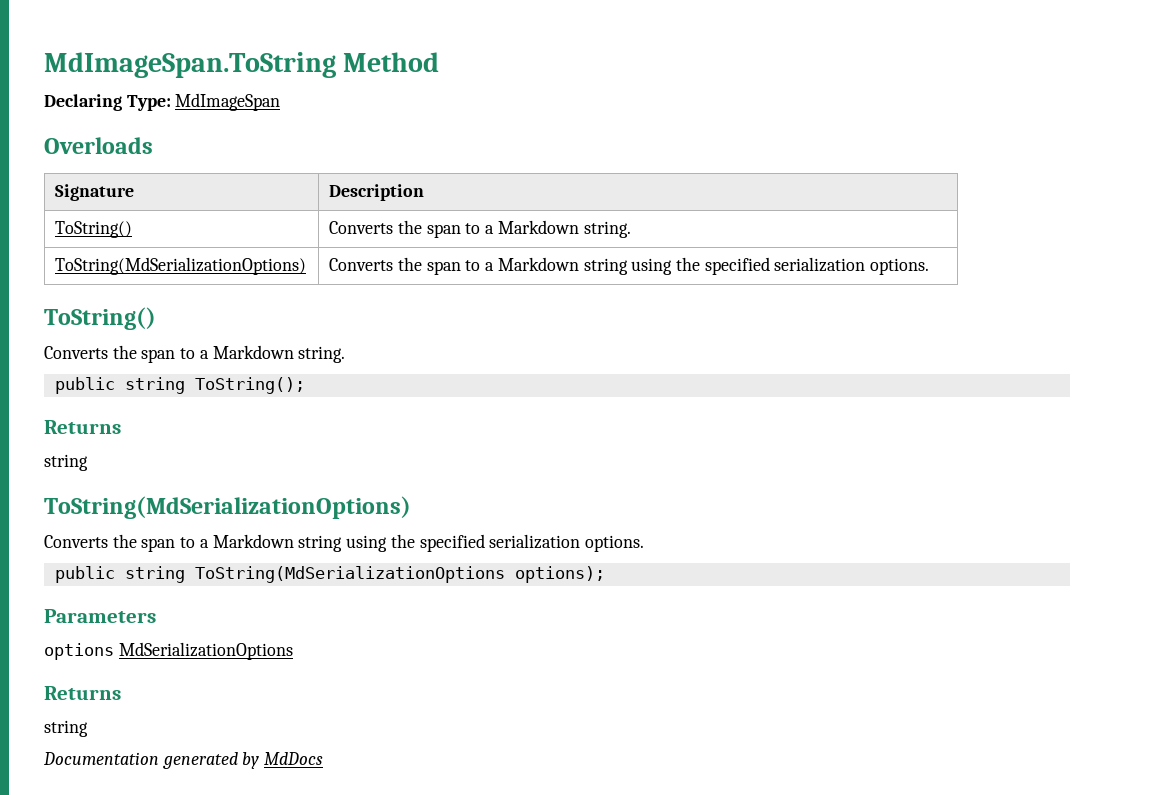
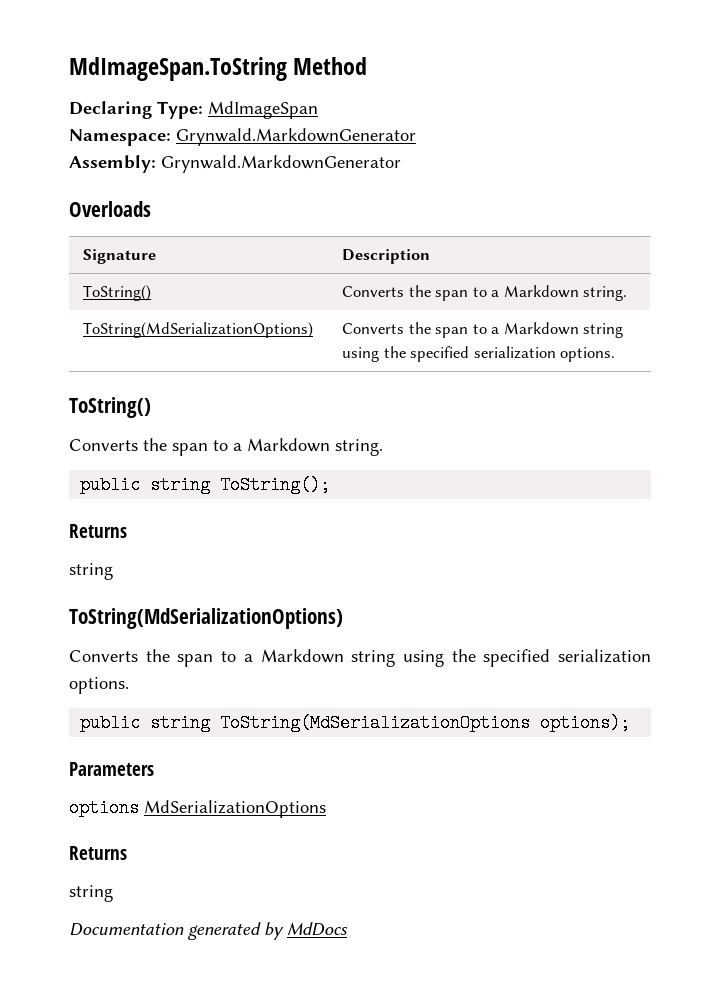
(281, 102) none -> [69,128,416,146] [69,155,401,173] // Namespace: Grynwald.MarkdownGenerator // Assembly: Grynwald.MarkdownGenerator

